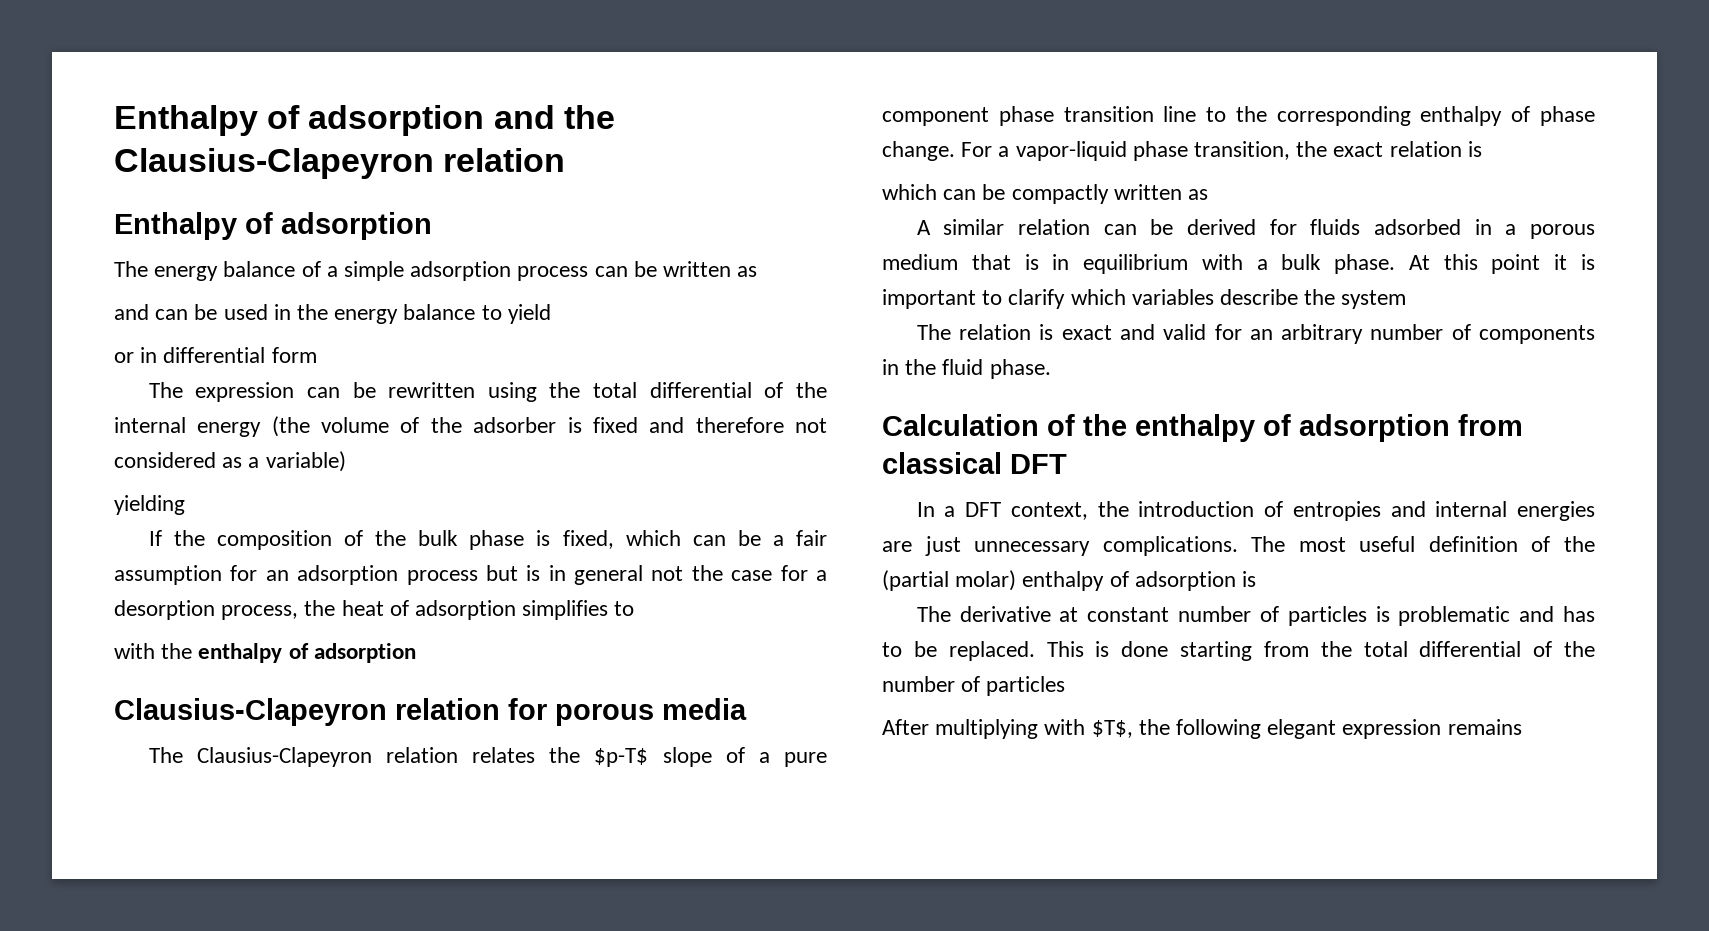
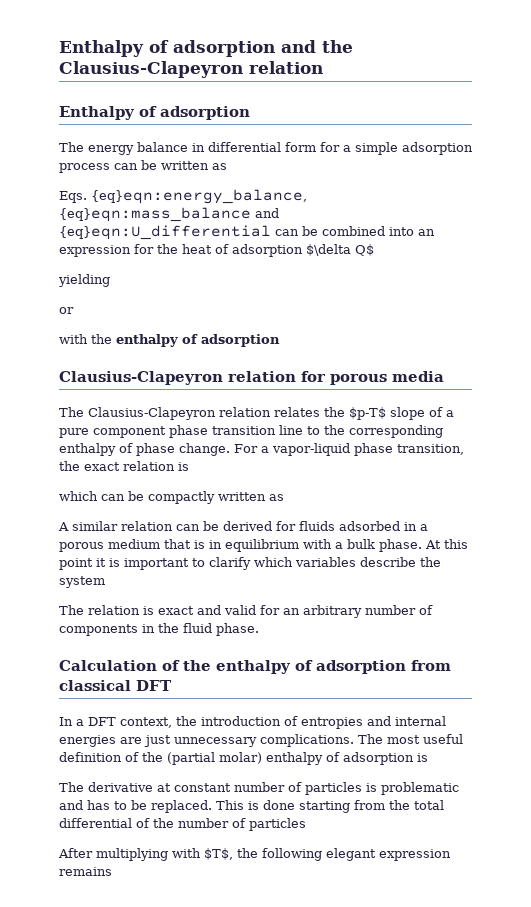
[301,261,321,277] of -> [192,142,340,152] in differential form for
[114,304,551,324] [114,347,317,363] [148,382,827,402] [114,416,828,437] [114,451,346,472] [114,495,185,515] [148,530,827,550] [114,565,827,585] [114,600,635,620] and can be used in the energy balance to yield // or in differential form // The expression can be rewritten using the total differential of the internal energy (the volume of the adsorber is fixed and therefore not considered as a variable) // yielding // If the composition of the bulk phase is fixed, which can be a fair assumption for an adsorption process but is in general not the case for a desorption process, the heat of adsorption simplifies to -> [59,189,307,204] [59,207,279,222] [59,225,435,240] [59,244,374,257] [58,274,110,287] [59,307,74,314] Eqs. {eq}eqn:energy_balance, {eq}eqn:mass_balance and {eq}eqn:U_differential can be combined into an expression for the heat of adsorption $\delta Q$ // yielding // or

